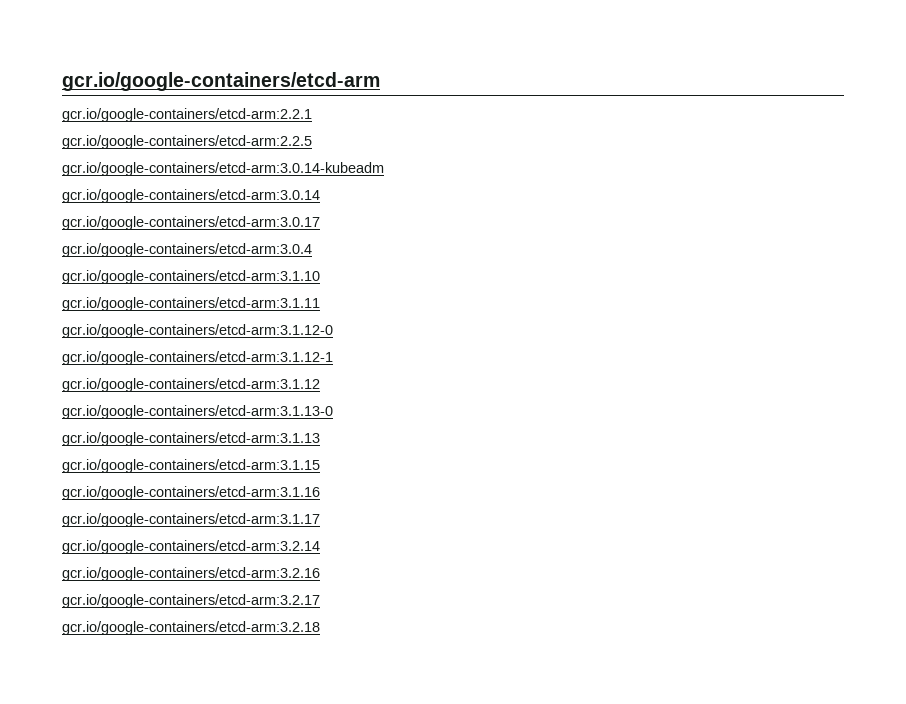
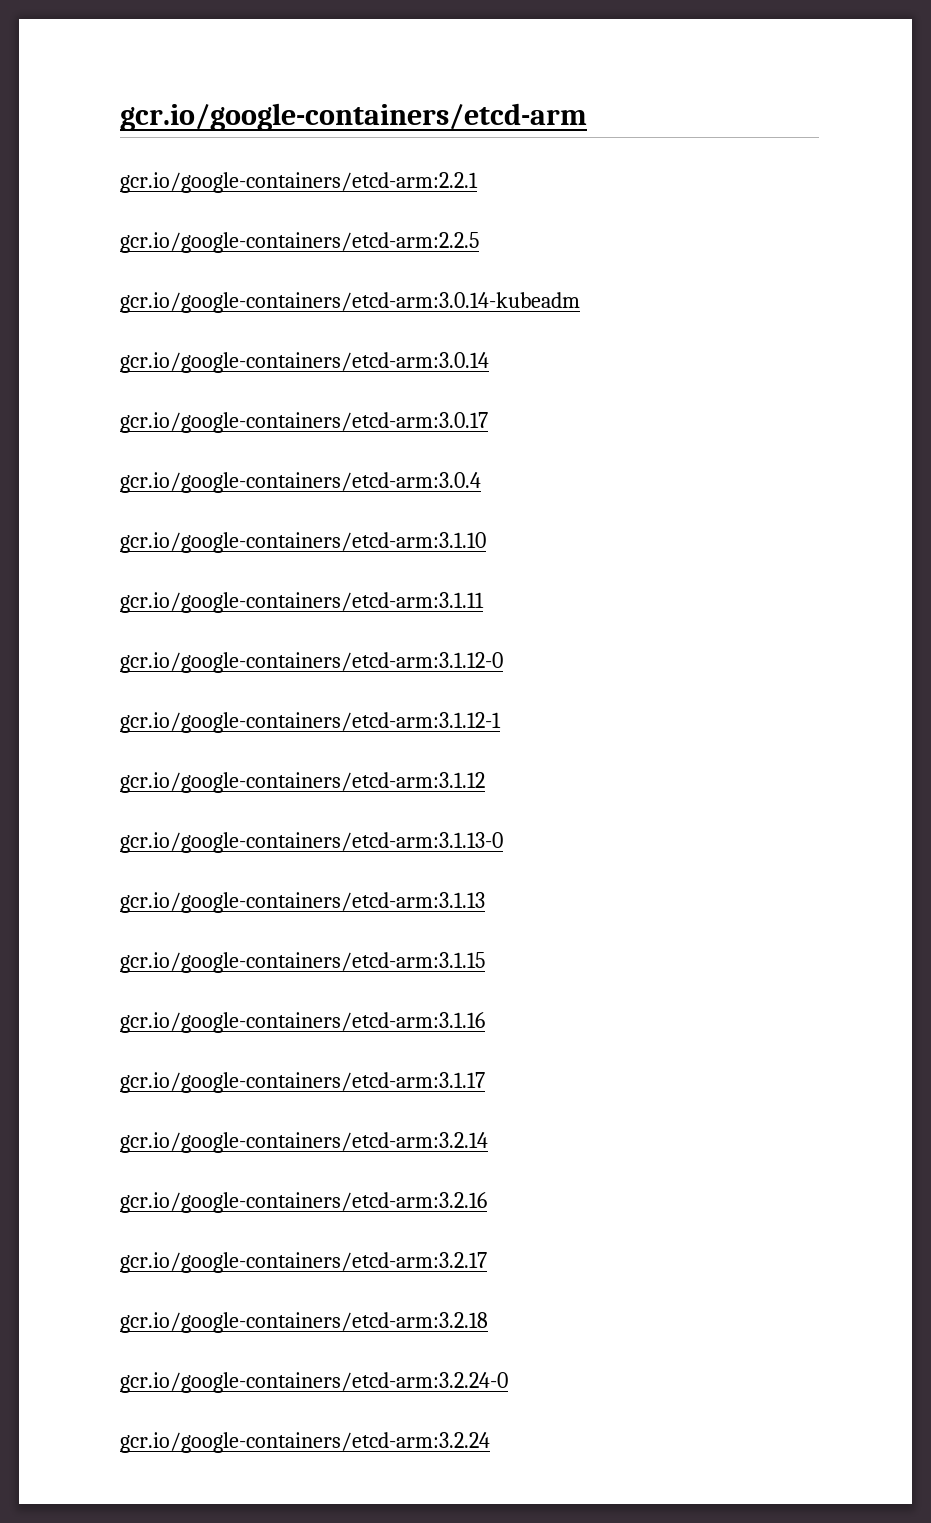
(320, 628) none -> [120,1372,508,1393] [120,1432,490,1453] // gcr.io/google-containers/etcd-arm:3.2.24-0 // gcr.io/google-containers/etcd-arm:3.2.24

